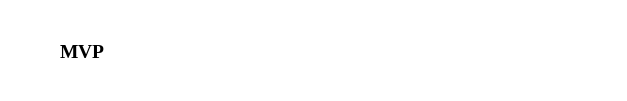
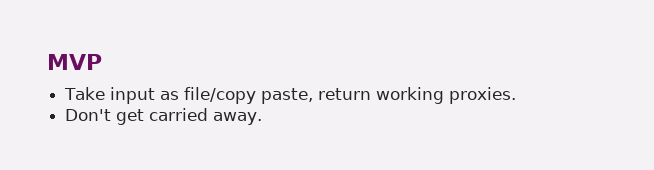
(104, 51) none -> [64,87,517,104] [65,108,263,125] // Take input as file/copy paste, return working proxies. // Don't get carried away.

